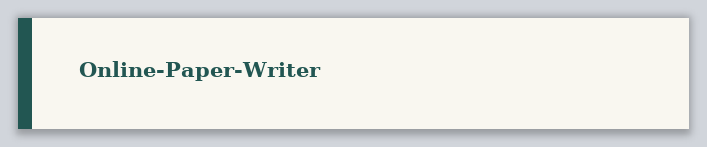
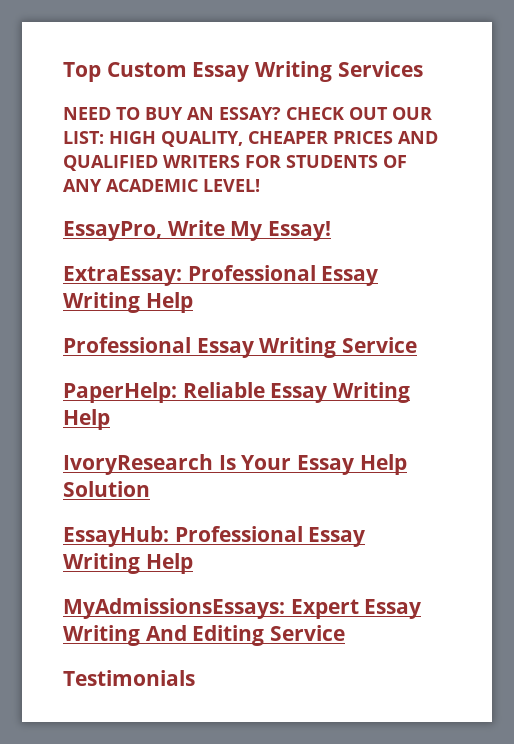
[79,61,321,81] Online-Paper-Writer -> [63,61,423,82] [63,107,432,120] [63,131,438,147] [63,155,407,171] [63,179,260,192] [63,220,332,241] [63,265,379,286] [63,292,193,313] [63,337,418,358] [63,382,411,403] [63,409,110,430] [63,454,407,475] [63,481,150,497] [63,526,366,547] [63,553,193,574] [63,598,422,619] [63,625,346,646] [63,670,195,686] Top Custom Essay Writing Services // NEED TO BUY AN ESSAY? CHECK OUT OUR LIST: HIGH QUALITY, CHEAPER PRICES AND QUALIFIED WRITERS FOR STUDENTS OF ANY ACADEMIC LEVEL! // EssayPro, Write My Essay! // ExtraEssay: Professional Essay Writing Help // Professional Essay Writing Service // PaperHelp: Reliable Essay Writing Help // IvoryResearch Is Your Essay Help Solution // EssayHub: Professional Essay Writing Help // MyAdmissionsEssays: Expert Essay Writing And Editing Service // Testimonials

